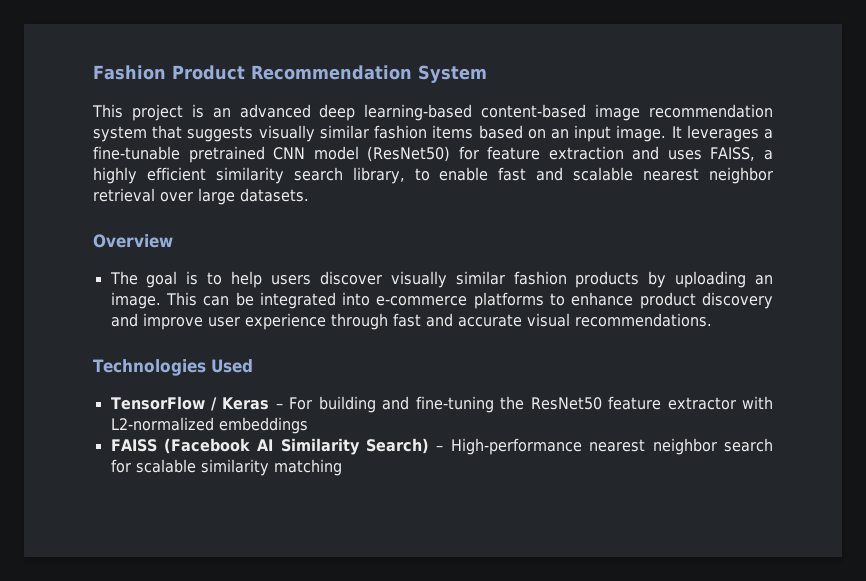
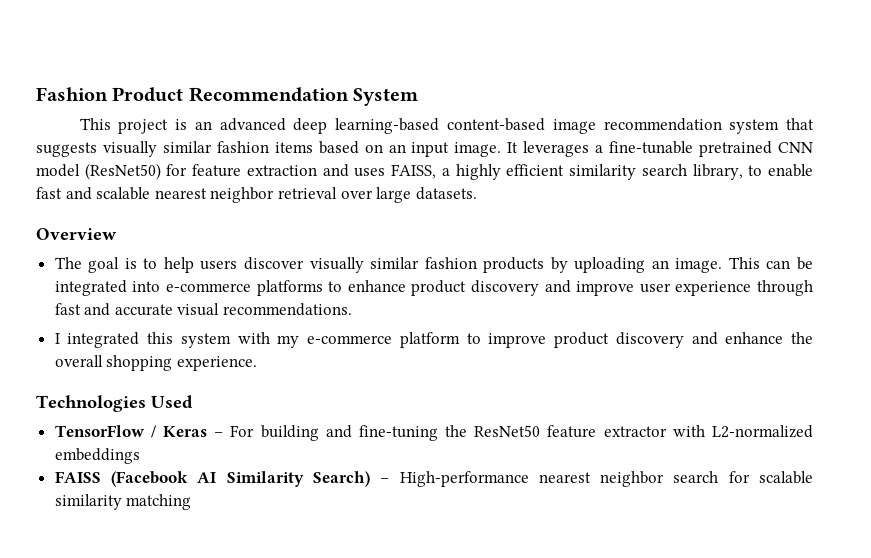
(712, 320) none -> [54,332,813,348] [54,355,257,371] // I integrated this system with my e-commerce platform to improve product discovery and enhance the overall shopping experience.

